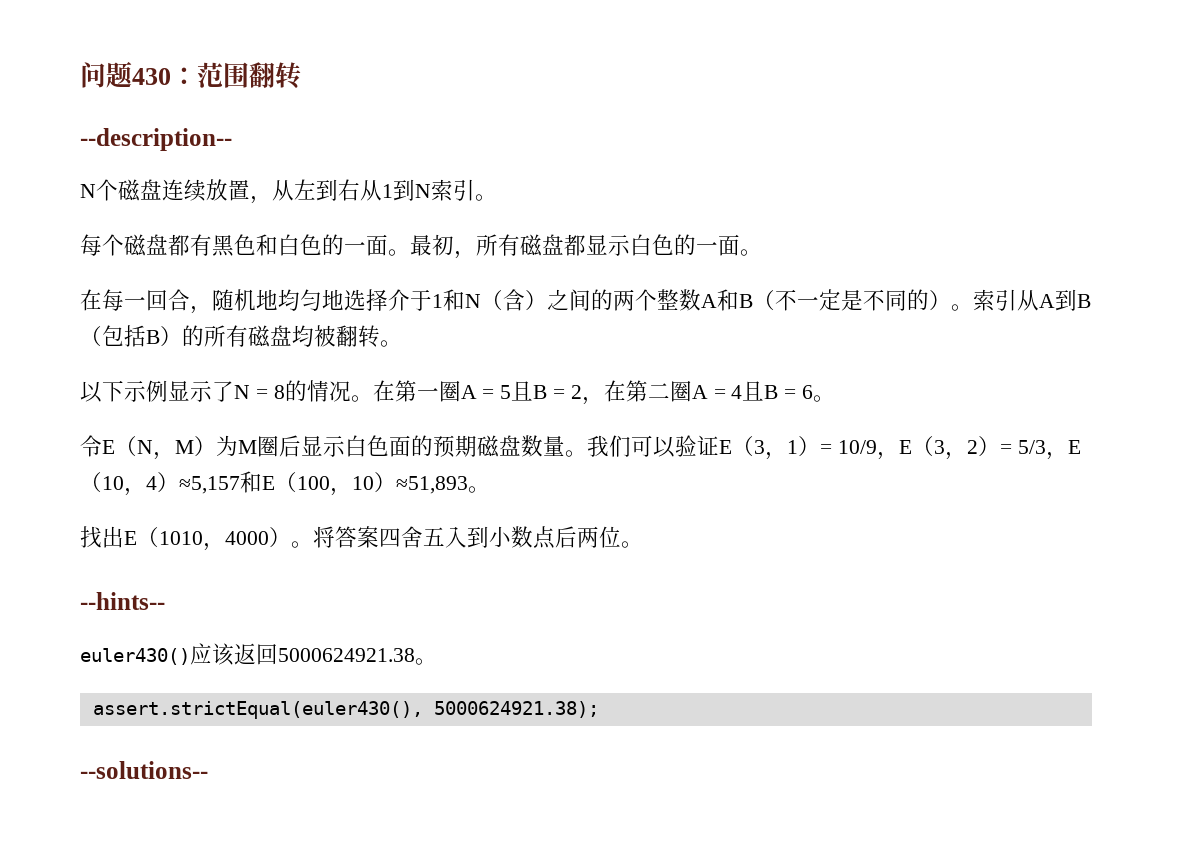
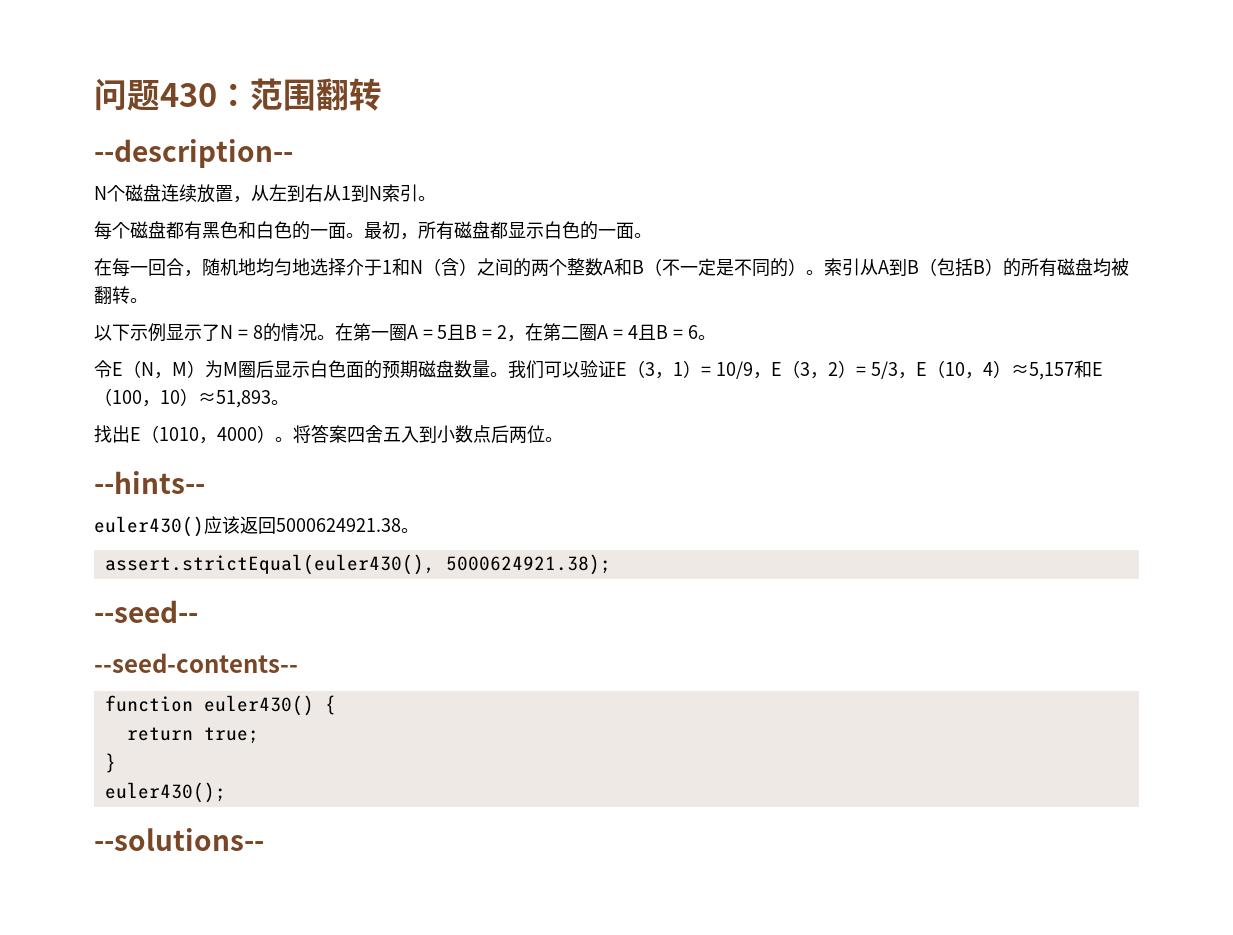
(599, 709) none -> [94,600,198,623] [94,653,298,673] [104,695,336,716] [126,727,259,744] [104,753,116,773] [104,782,226,803] // --seed-- // --seed-contents-- // function euler430() { // return true; // } // euler430();

